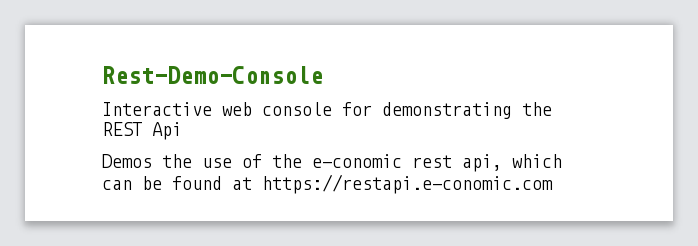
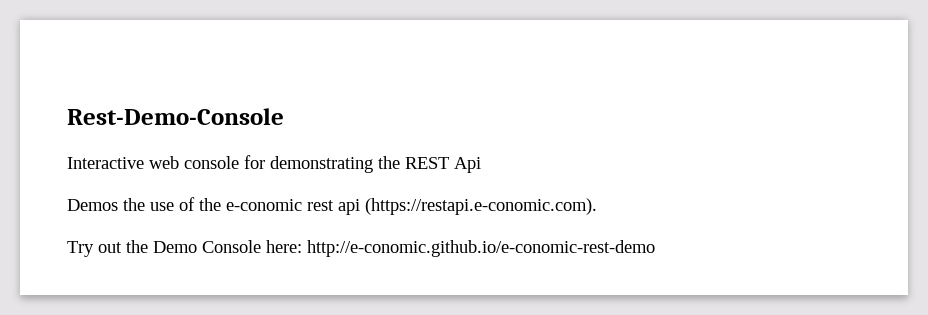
[462,154,562,172] [102,174,553,194] api, which can be found at https://restapi.e-conomic.com -> [338,198,597,215] [67,240,655,257] api (https://restapi.e-conomic.com). // Try out the Demo Console here: http://e-conomic.github.io/e-conomic-rest-demo

